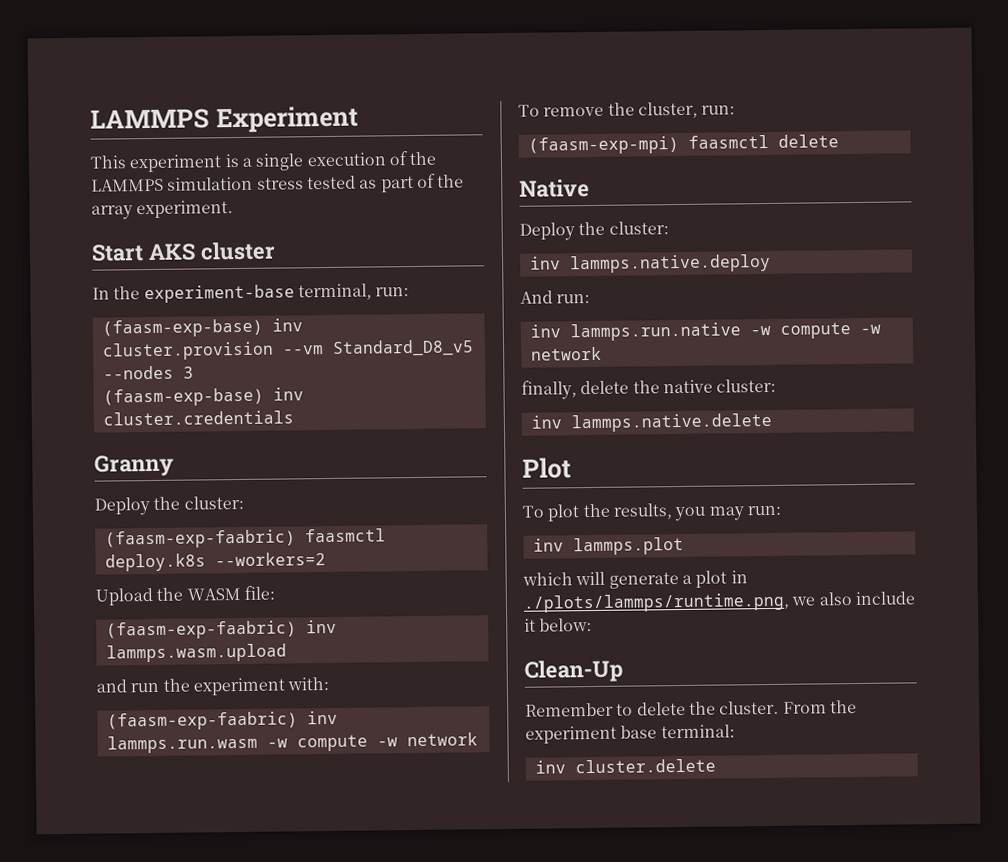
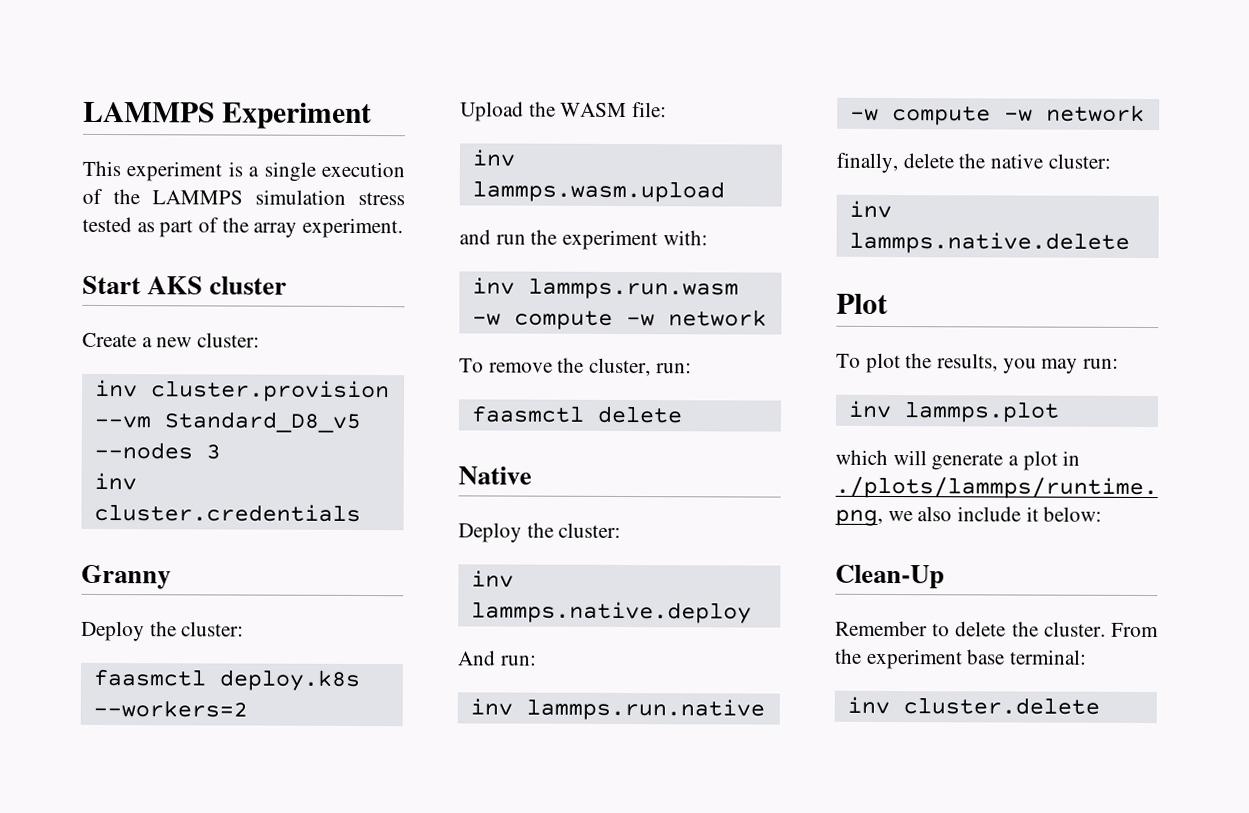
[92,283,410,304] [101,318,263,338] In the experiment-base terminal, run: // (faasm-exp-base) -> [82,332,261,348] Create a new cluster: //
[102,387,264,407] (faasm-exp-base) -> (221, 452) none
[104,529,296,549] (faasm-exp-faabric) -> (245, 629) none
[105,620,297,640] (faasm-exp-faabric) -> (668, 110) none
[106,711,298,731] (faasm-exp-faabric) -> (708, 238) none
[527,135,679,155] (faasm-exp-mpi) -> (692, 368) none

